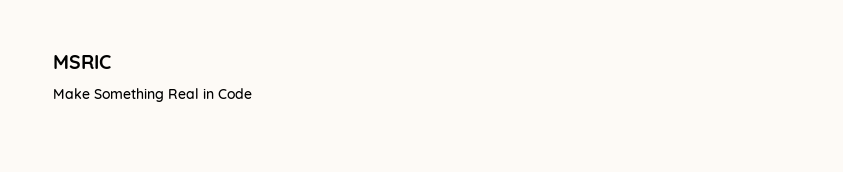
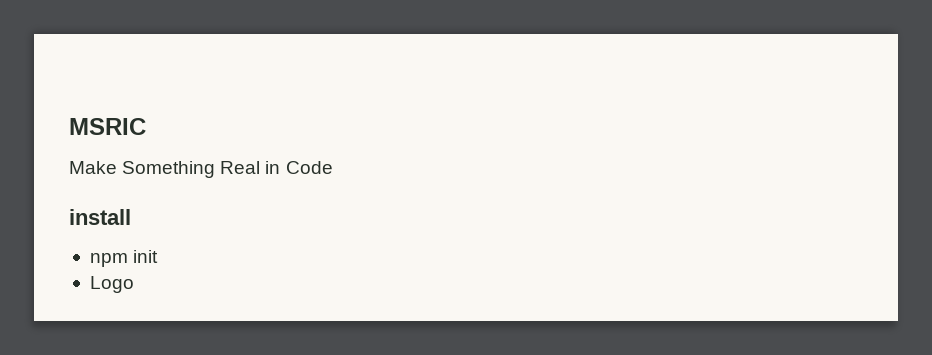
(252, 93) none -> [69,209,131,225] [89,250,159,267] [89,276,134,293] // install // npm init // Logo

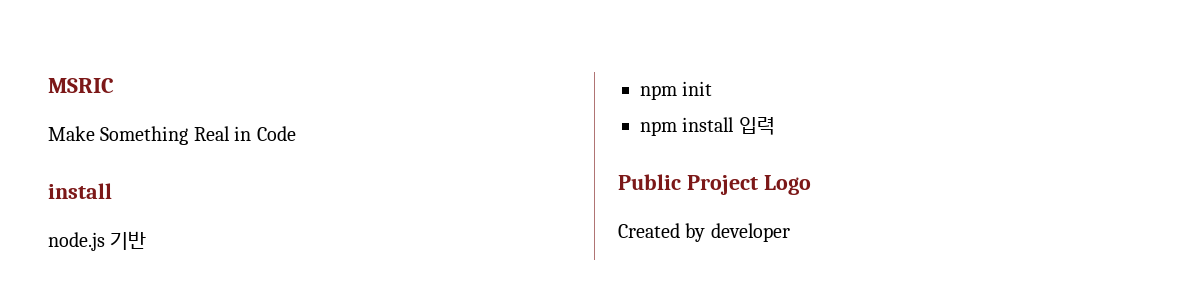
(131, 217) none -> [48,231,147,251] // node.js 기반
[89,276,134,293] Logo -> [640,117,775,136] [618,174,811,195] [618,223,790,242] npm install 입력 // Public Project Logo // Created by developer

